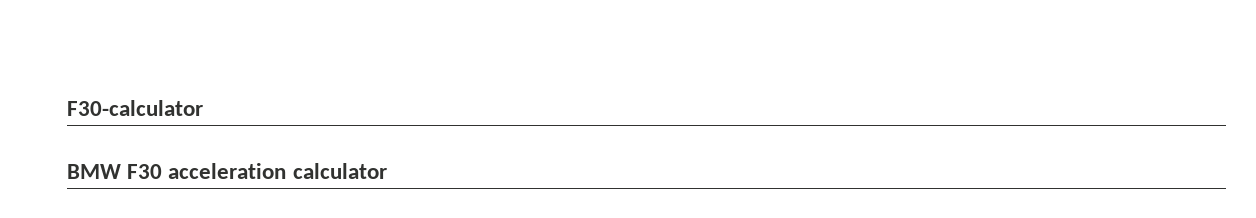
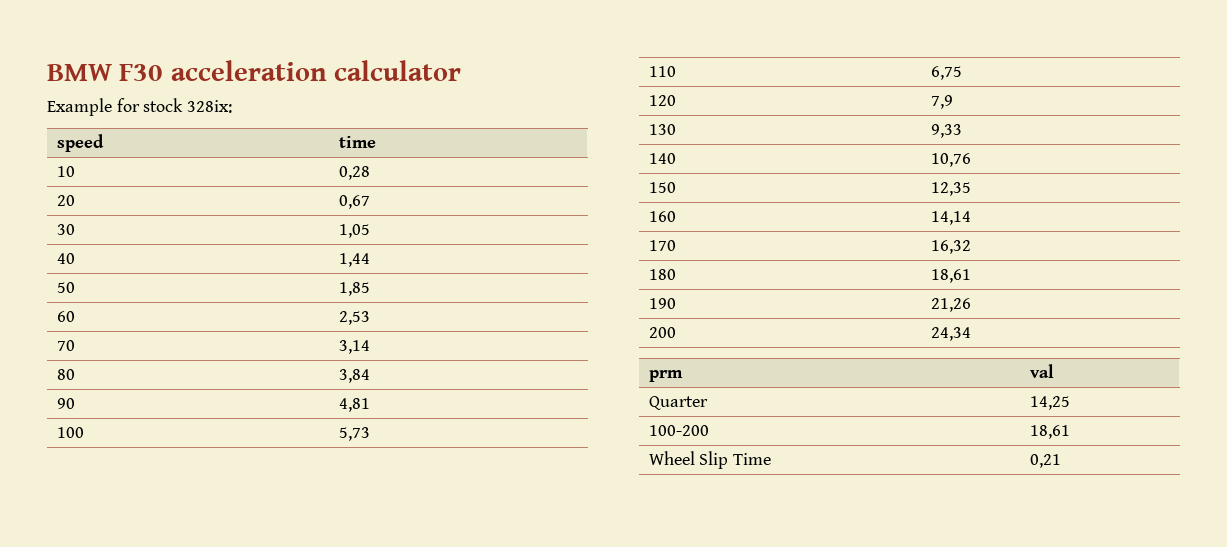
[67,100,203,116] F30-calculator // -> (47, 72) none
(387, 171) none -> [47,98,233,116] [56,134,104,152] [338,136,376,148] [56,166,75,177] [338,166,370,180] [56,195,75,206] [338,195,370,209] [56,224,75,235] [338,224,370,238] [56,253,75,264] [338,253,370,267] [56,282,75,293] [338,282,370,296] [56,311,75,322] [338,311,370,325] [56,340,75,351] [338,340,370,354] [56,369,75,380] [338,369,370,383] [56,398,75,409] [338,398,370,412] [56,427,84,438] [338,427,370,441] [648,66,676,77] [930,66,962,80] [648,95,676,106] [930,95,953,109] [648,124,676,135] [930,124,962,138] [648,153,676,164] [930,153,971,167] [648,182,676,193] [930,182,971,196] [648,211,676,222] [930,211,971,225] [648,240,676,251] [930,240,971,254] [648,269,676,280] [930,269,971,283] [648,298,676,309] [930,298,971,312] [648,327,676,338] [930,327,971,341] [648,370,683,382] [1029,364,1054,378] [648,396,708,410] [1029,396,1070,410] [648,425,709,436] [1029,425,1070,439] [648,451,772,469] [1029,454,1061,468] // Example for stock 328ix: // speed | time // 10 | 0,28 // 20 | 0,67 // 30 | 1,05 // 40 | 1,44 // 50 | 1,85 // 60 | 2,53 // 70 | 3,14 // 80 | 3,84 // 90 | 4,81 // 100 | 5,73 // 110 | 6,75 // 120 | 7,9 // 130 | 9,33 // 140 | 10,76 // 150 | 12,35 // 160 | 14,14 // 170 | 16,32 // 180 | 18,61 // 190 | 21,26 // 200 | 24,34 // prm | val // Quarter | 14,25 // 100-200 | 18,61 // Wheel Slip Time | 0,21

